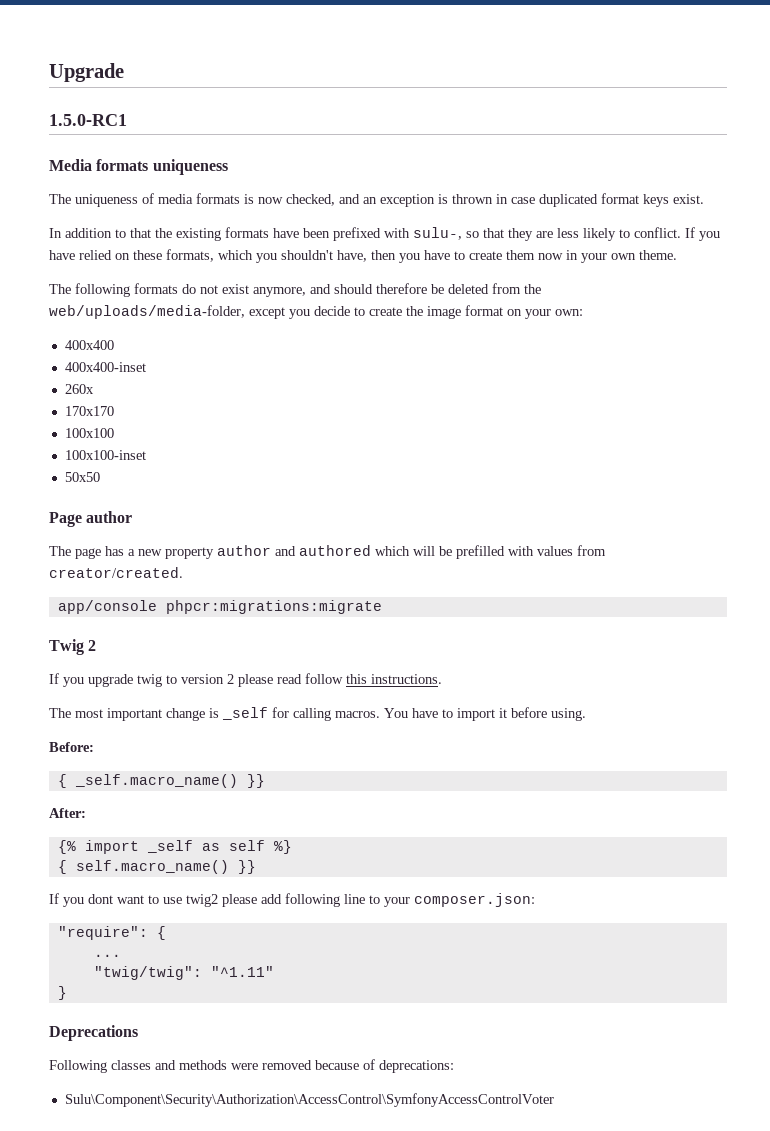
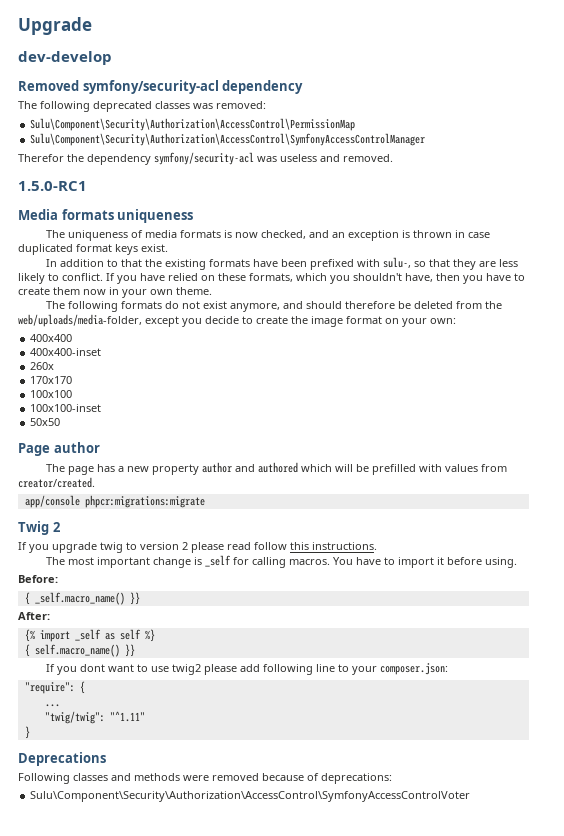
(124, 72) none -> [18,51,112,65] [18,80,304,94] [18,101,266,112] [30,118,356,131] [30,133,426,146] [18,152,393,165] // dev-develop // Removed symfony/security-acl dependency // The following deprecated classes was removed: // Sulu\Component\Security\Authorization\AccessControl\PermissionMap // Sulu\Component\Security\Authorization\AccessControl\SymfonyAccessControlManager // Therefor the dependency symfony/security-acl was useless and removed.

